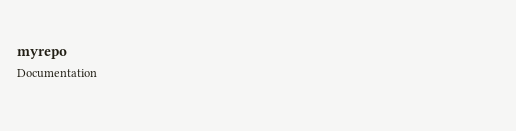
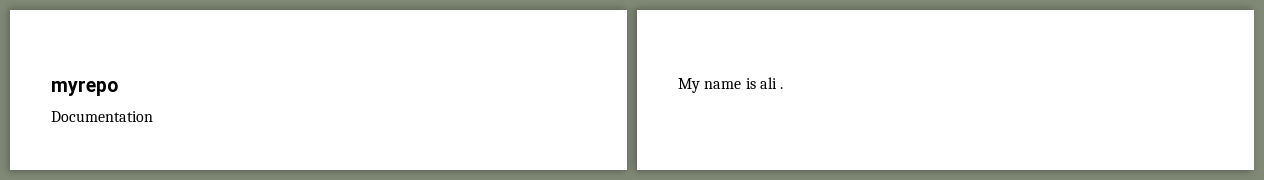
(97, 73) none -> [678,77,784,93] // My name is ali .

